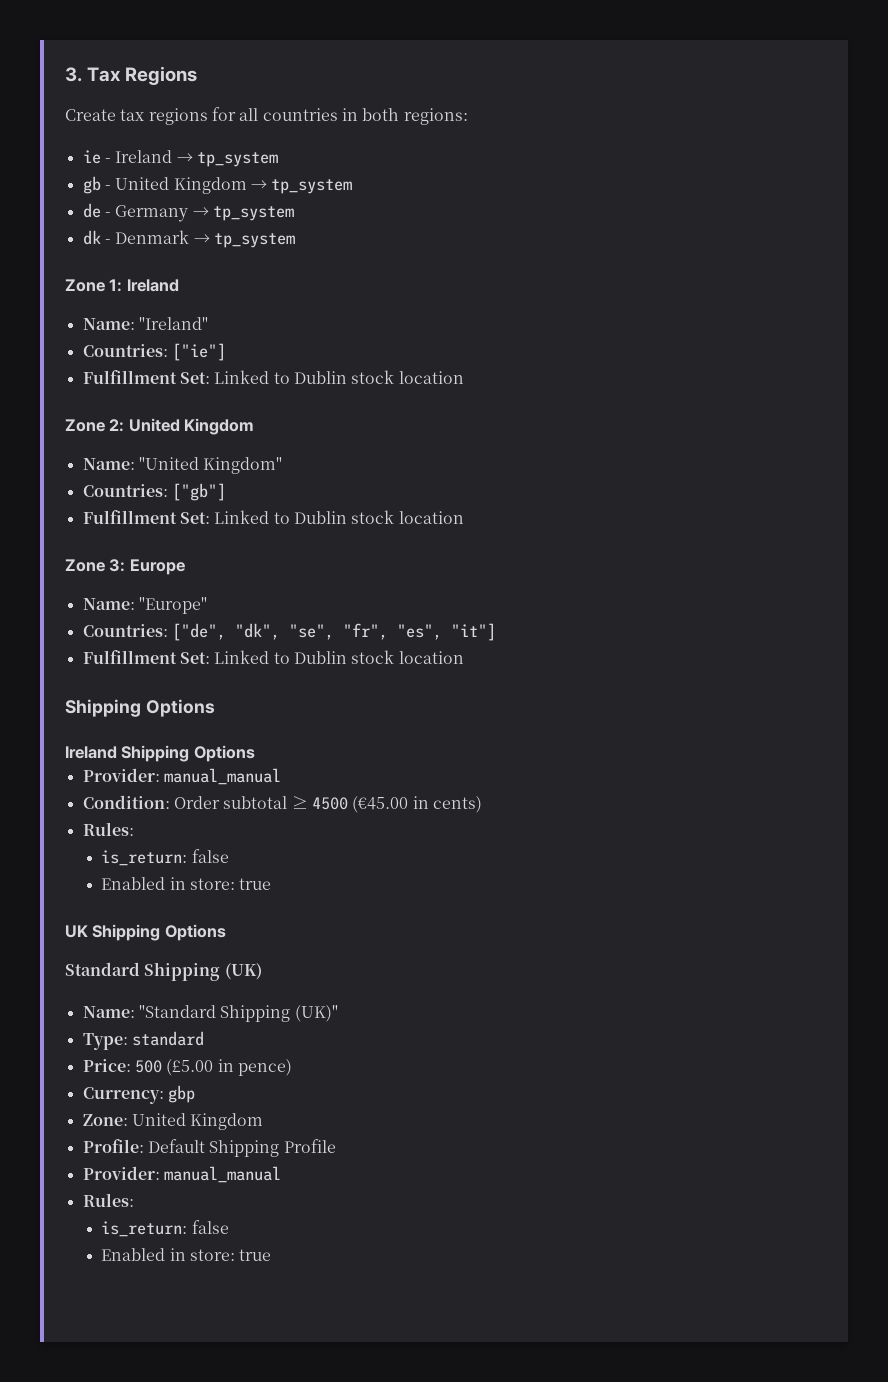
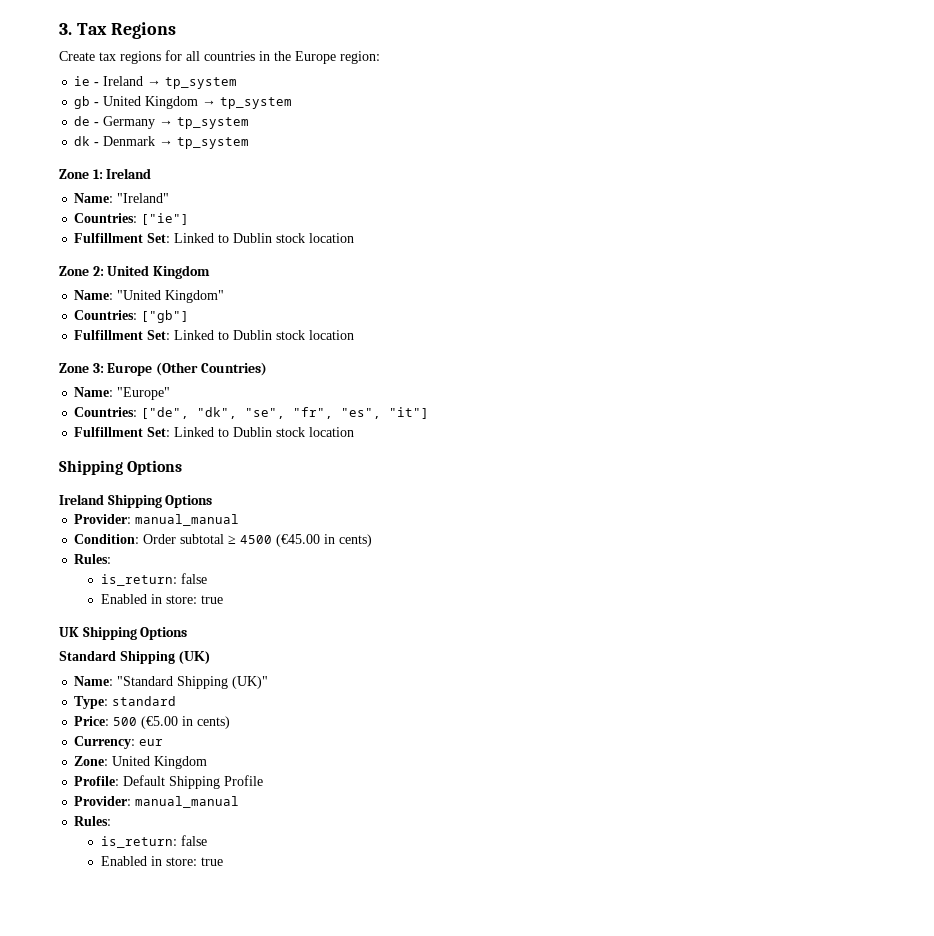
[362,108,468,125] both regions: -> [274,51,380,64] the Europe region:
(185, 567) none -> [155,362,267,376] (Other Countries)
[166,1059,292,1076] (£5.00 in pence) -> [141,716,231,729] (€5.00 in cents)
[167,1085,195,1103] gbp -> [139,739,164,746] eur

